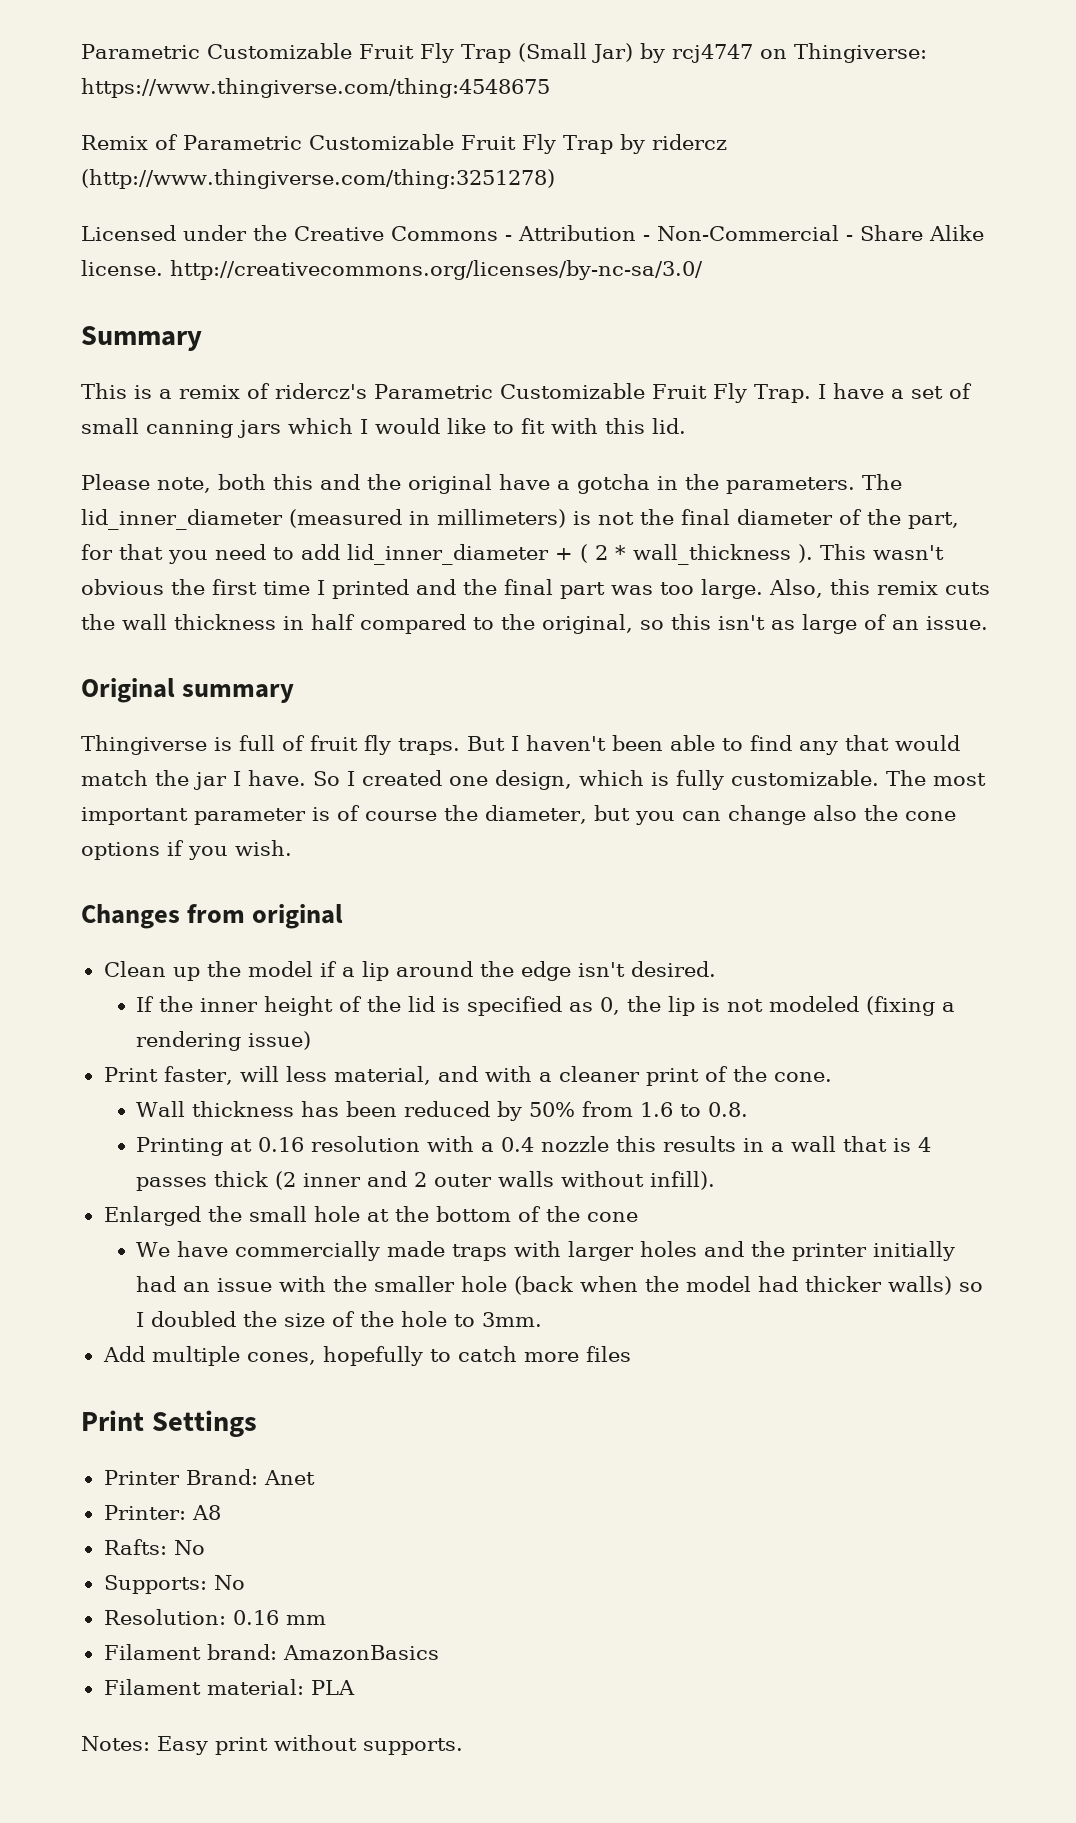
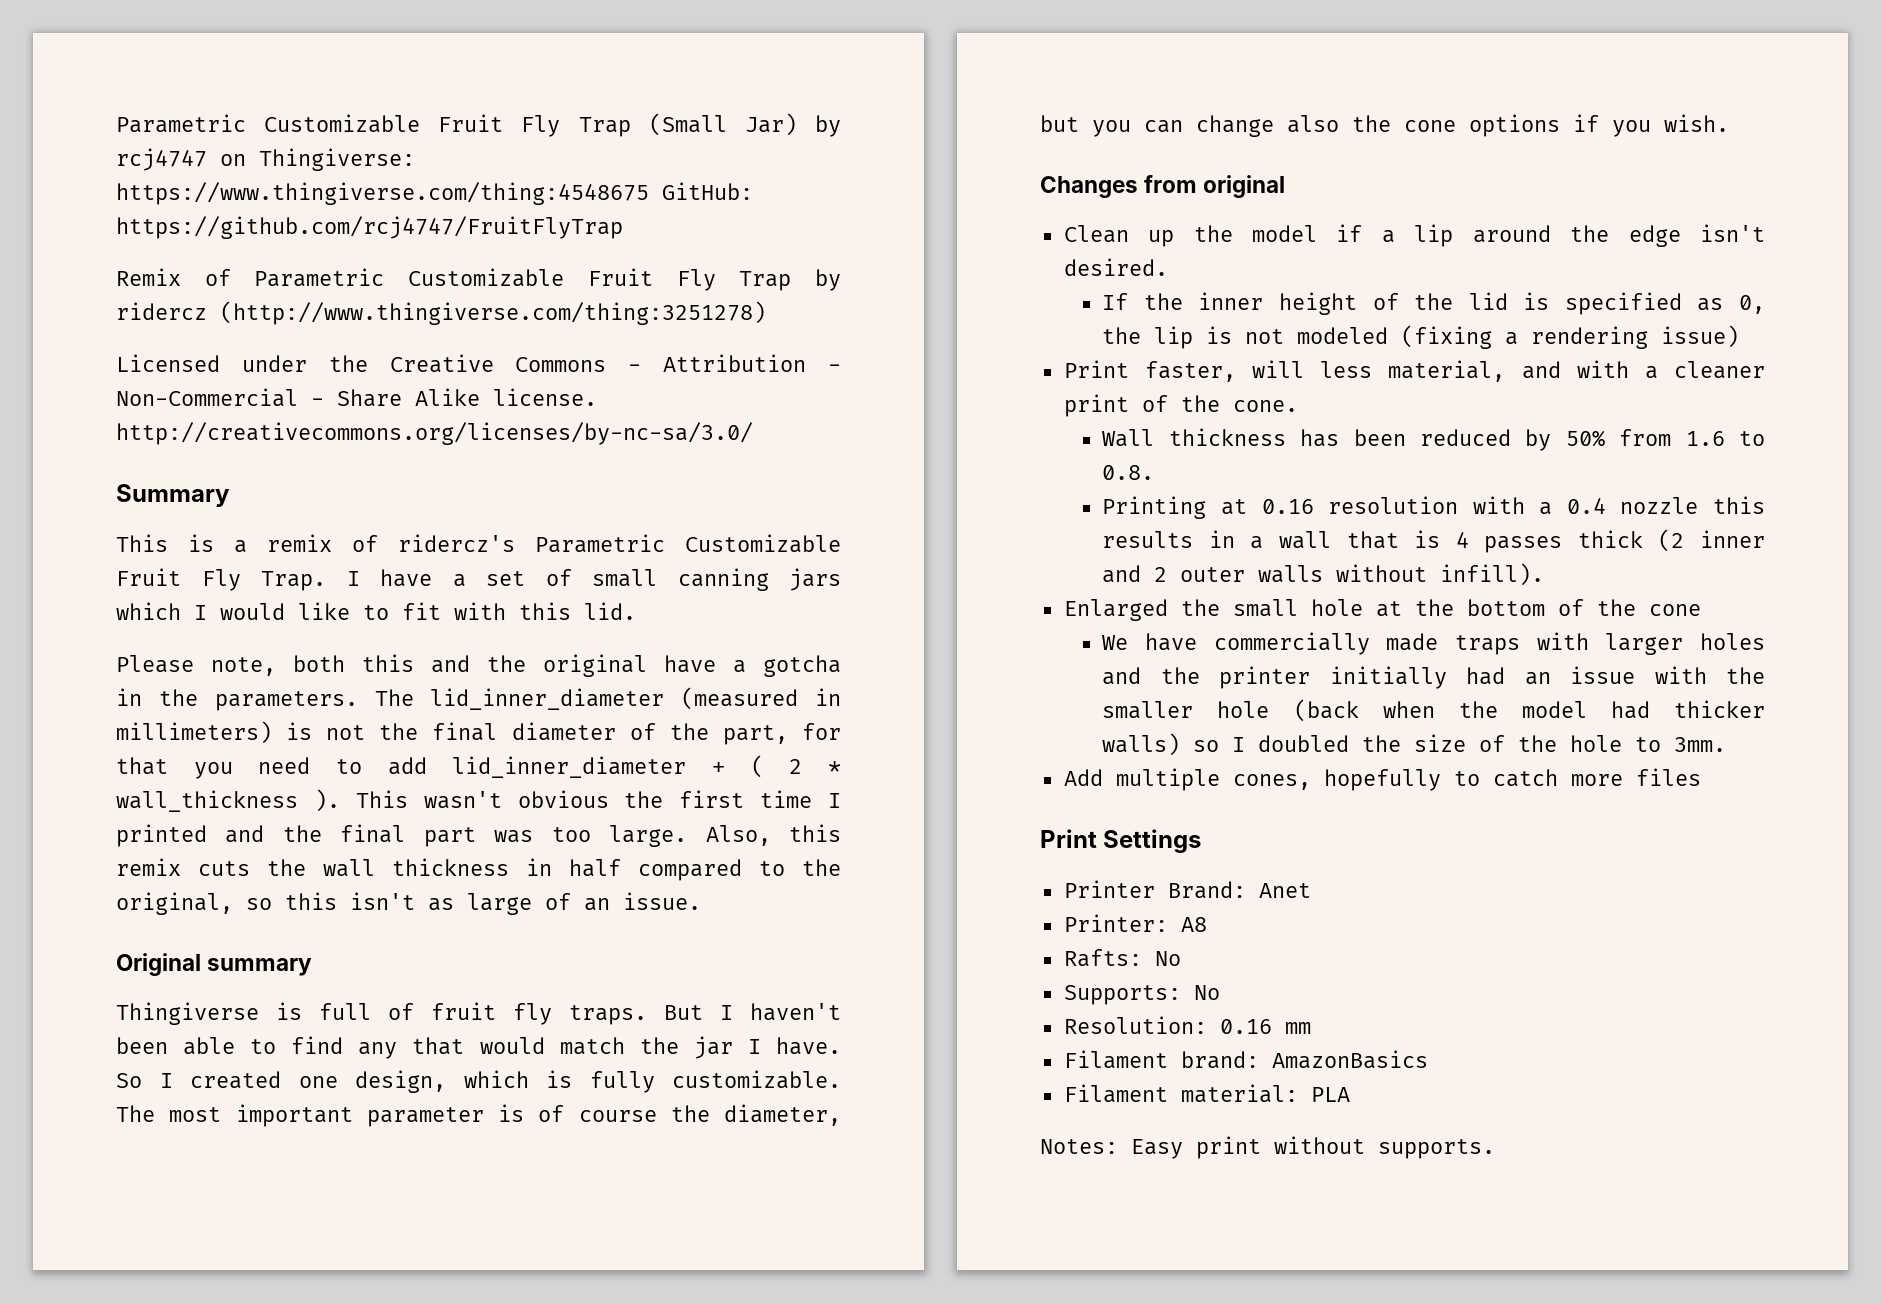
(550, 88) none -> [662,182,753,200] [116,216,623,239] GitHub: https://github.com/rcj4747/FruitFlyTrap

